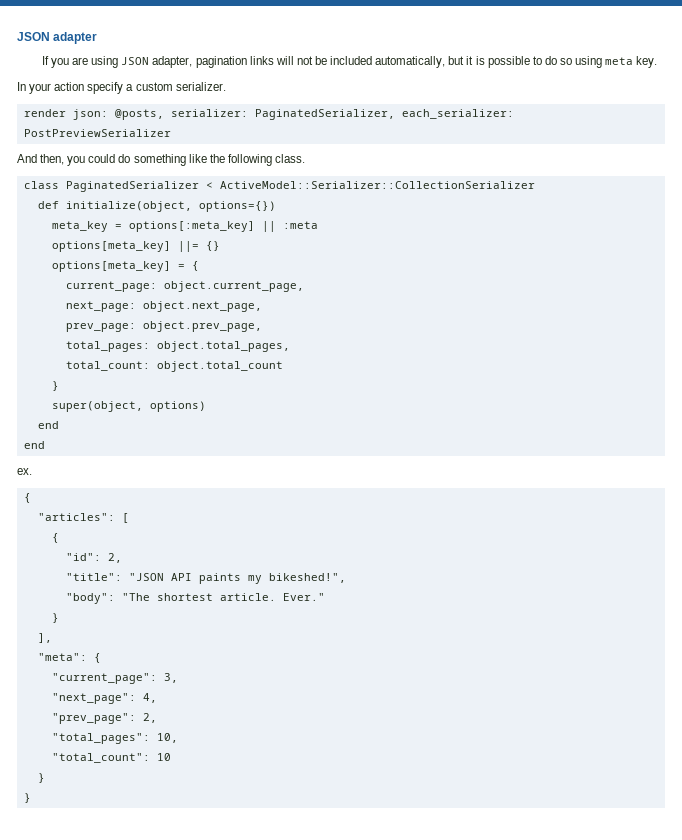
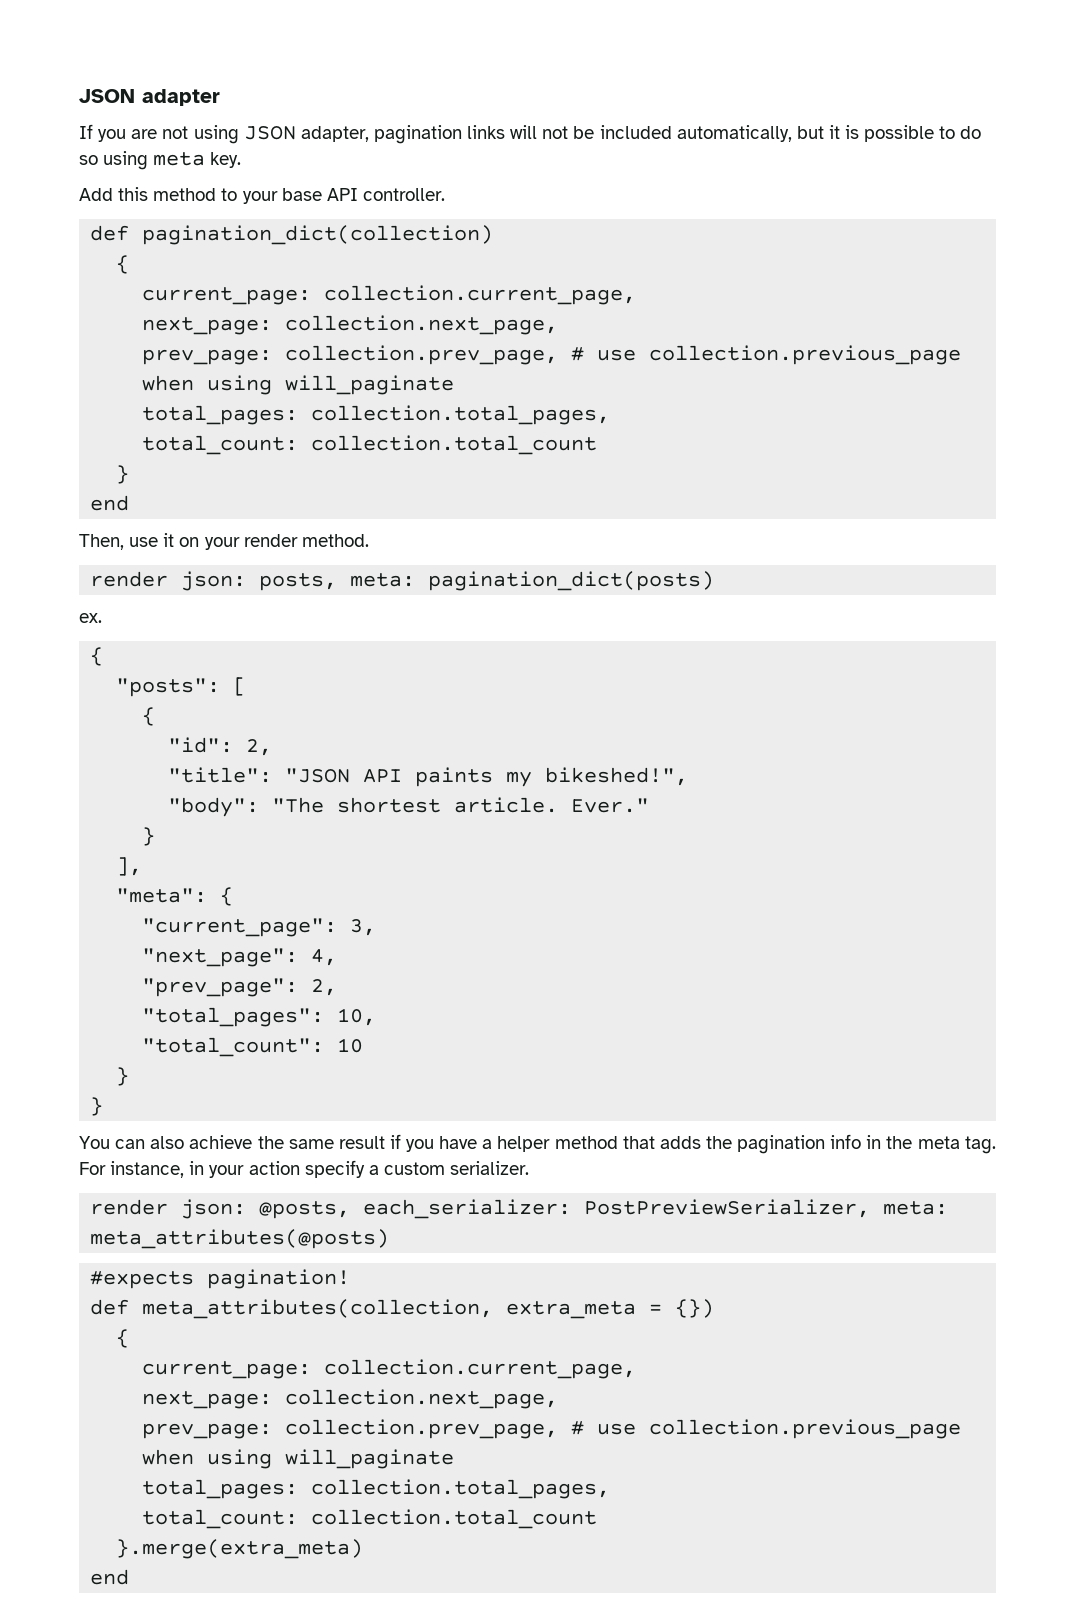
(89, 61) none -> [162,126,189,139] not
[17,82,226,94] [23,109,514,120] [23,129,171,137] [17,154,305,166] [23,181,535,192] [37,201,276,212] [51,221,318,232] [51,241,220,252] [51,261,199,272] [65,281,304,292] [65,301,262,312] [65,321,262,332] [65,341,290,352] [65,361,283,372] [51,381,59,391] [51,401,206,412] [37,421,59,429] [23,441,45,449] In your action specify a custom serializer. // render json: @posts, serializer: PaginatedSerializer, each_serializer: PostPreviewSerializer // And then, you could do something like the following class. // class PaginatedSerializer < ActiveModel::Serializer::CollectionSerializer // def initialize(object, options={}) // meta_key = options[:meta_key] || :meta // options[meta_key] ||= {} // options[meta_key] = { // current_page: object.current_page, // next_page: object.next_page, // prev_page: object.prev_page, // total_pages: object.total_pages, // total_count: object.total_count // } // super(object, options) // end // end -> [79,187,445,204] [90,225,494,245] [116,255,130,274] [142,285,637,305] [142,315,559,335] [142,345,962,365] [142,375,455,395] [142,405,611,425] [142,435,598,455] [116,465,130,484] [90,495,130,511] [79,533,369,550] [90,571,715,591] Add this method to your base API controller. // def pagination_dict(collection) // { // current_page: collection.current_page, // next_page: collection.next_page, // prev_page: collection.prev_page, # use collection.previous_page when using will_paginate // total_pages: collection.total_pages, // total_count: collection.total_count // } // end // Then, use it on your render method. // render json: posts, meta: pagination_dict(posts)
[37,513,115,521] "articles": -> [116,678,221,697] "posts":
(31, 798) none -> [79,1134,996,1154] [79,1160,530,1178] [90,1199,949,1219] [90,1229,390,1249] [90,1269,351,1289] [90,1299,715,1319] [116,1329,130,1348] [142,1359,637,1379] [142,1389,559,1409] [142,1419,962,1439] [142,1449,455,1469] [142,1479,611,1499] [142,1509,598,1529] [116,1539,364,1559] [90,1569,130,1585] // You can also achieve the same result if you have a helper method that adds the pagination info in the meta tag. For instance, in your action specify a custom serializer. // render json: @posts, each_serializer: PostPreviewSerializer, meta: meta_attributes(@posts) // #expects pagination! // def meta_attributes(collection, extra_meta = {}) // { // current_page: collection.current_page, // next_page: collection.next_page, // prev_page: collection.prev_page, # use collection.previous_page when using will_paginate // total_pages: collection.total_pages, // total_count: collection.total_count // }.merge(extra_meta) // end

